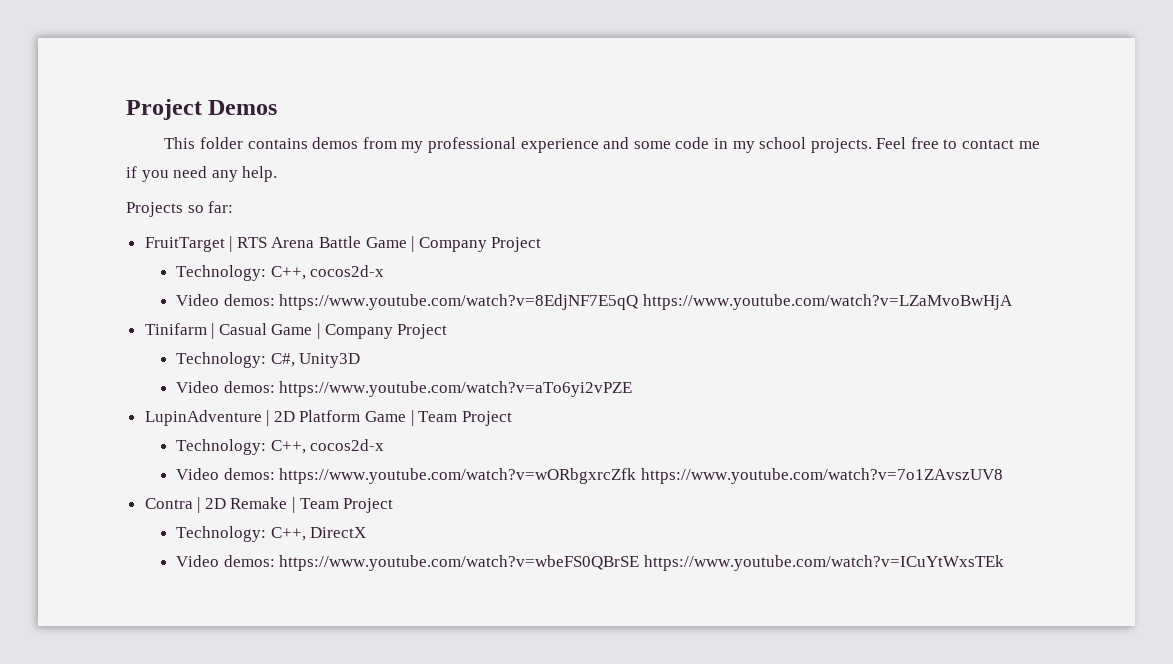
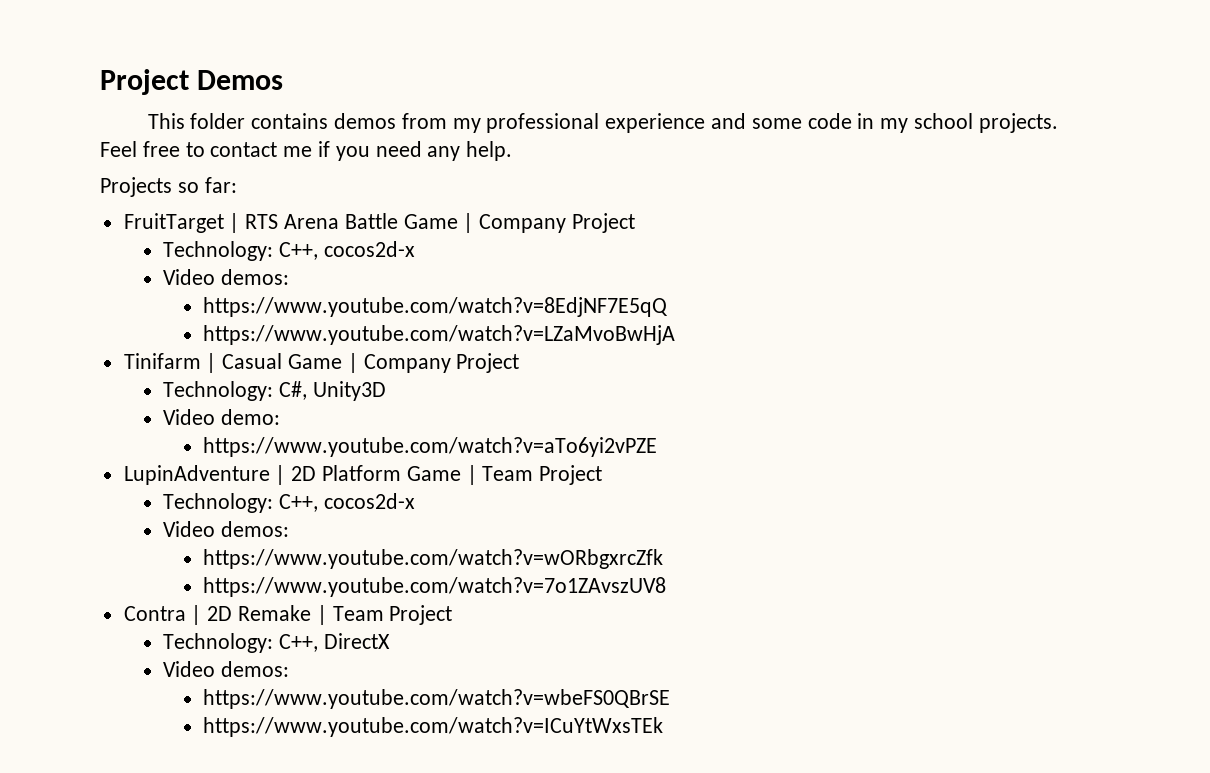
(275, 300) none -> (290, 277) //
(639, 302) none -> (669, 307) //
[223,381,275,393] demos: -> [221,409,281,425] demo: //
(275, 474) none -> (290, 529) //
(637, 476) none -> (664, 559) //
(275, 561) none -> (290, 669) //
(640, 563) none -> (671, 699) //

